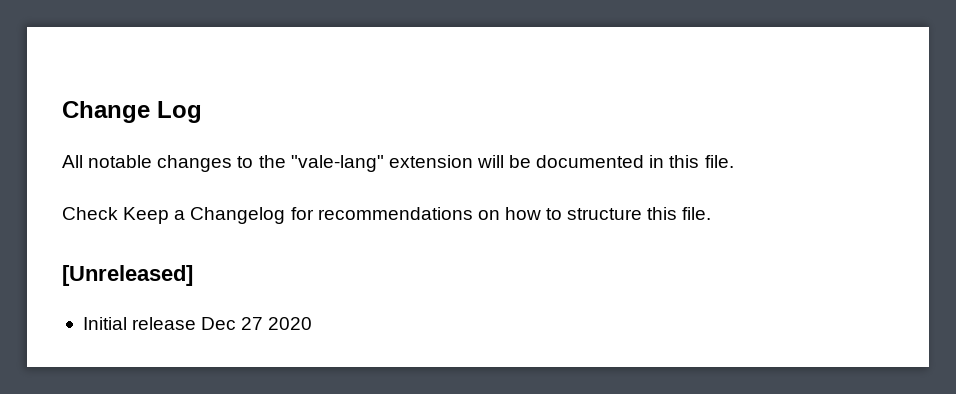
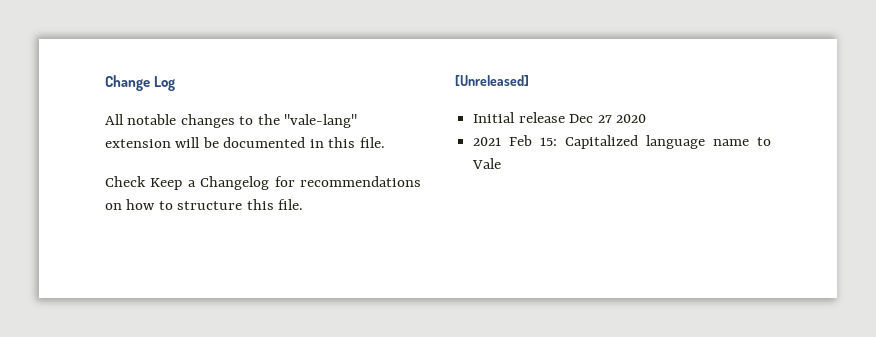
(313, 323) none -> [473,135,771,149] [472,158,502,169] // 2021 Feb 15: Capitalized language name to Vale

